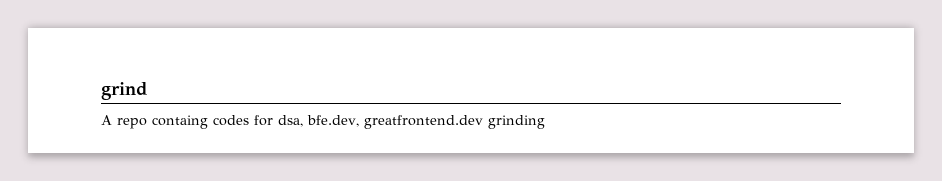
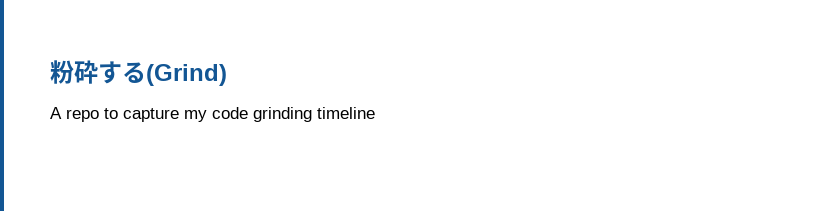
[101,82,148,100] grind -> [50,60,227,86] 粉砕する(Grind)
[152,115,545,129] containg codes for dsa, bfe.dev, greatfrontend.dev grinding -> [104,107,375,122] to capture my code grinding timeline

